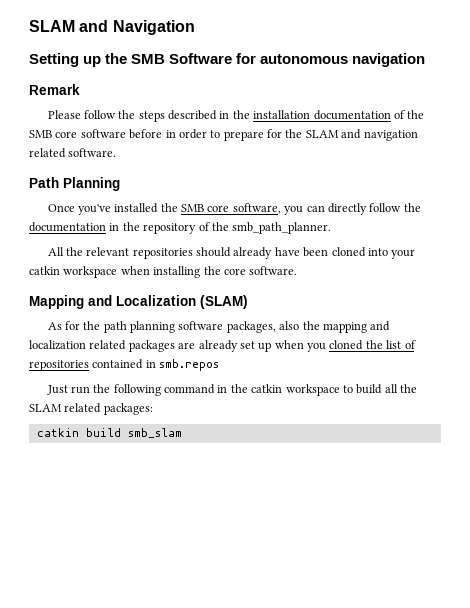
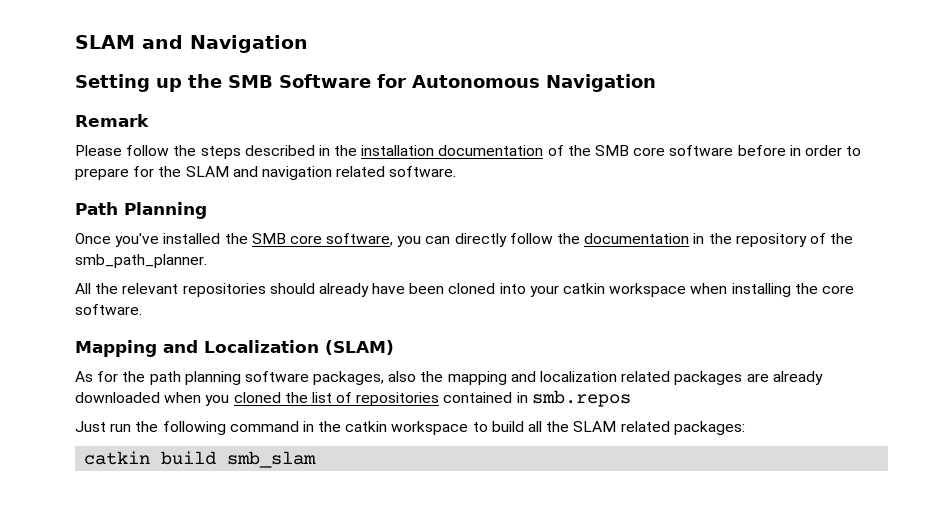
[260,53,426,67] autonomous navigation -> [412,74,656,92] Autonomous Navigation
[239,341,272,352] set up -> [75,392,160,403] downloaded

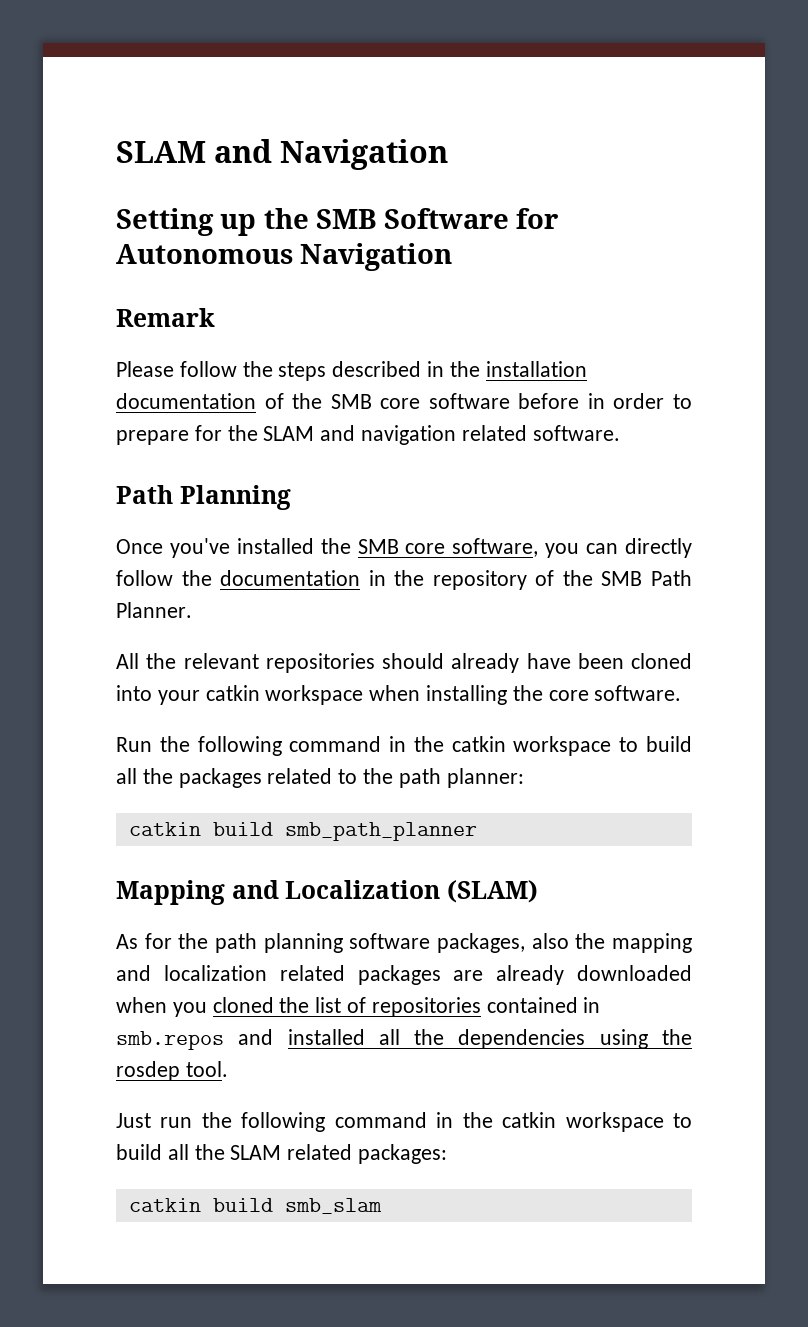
[75,254,207,268] smb_path_planner. -> [601,570,692,586] [116,602,192,618] SMB Path Planner.
(142, 309) none -> [116,736,692,756] [116,768,524,788] [128,822,477,841] // Run the following command in the catkin workspace to build all the packages related to the path planner: // catkin build smb_path_planner
(631, 398) none -> [238,1029,692,1049] [116,1061,228,1081] and installed all the dependencies using the rosdep tool.

